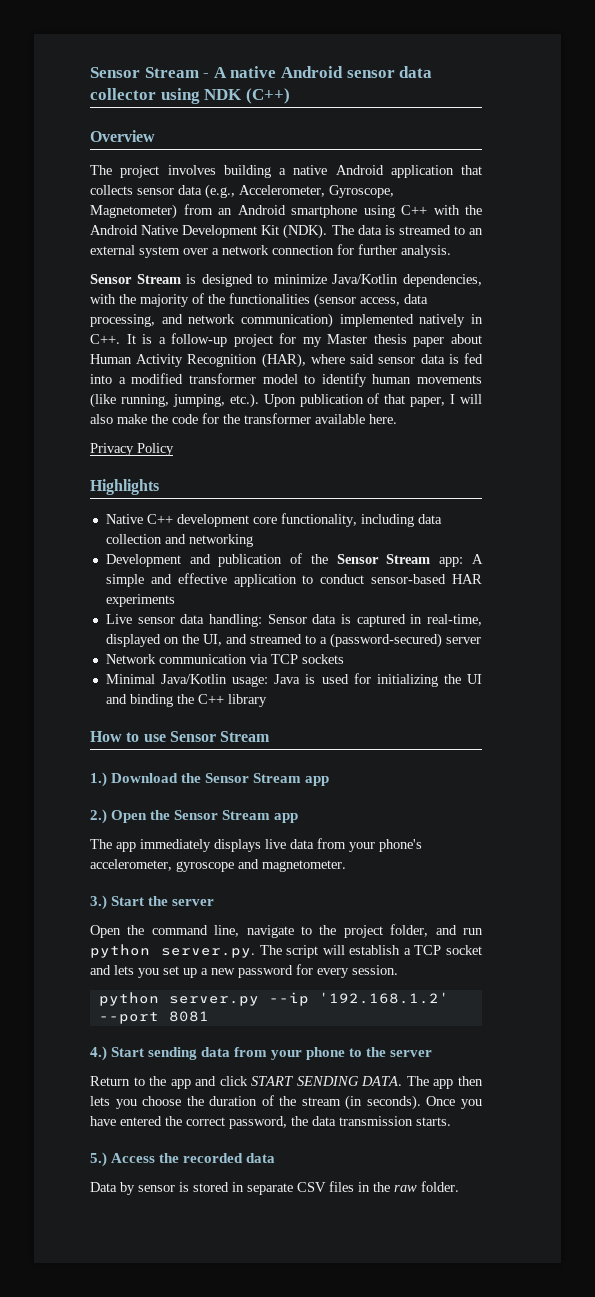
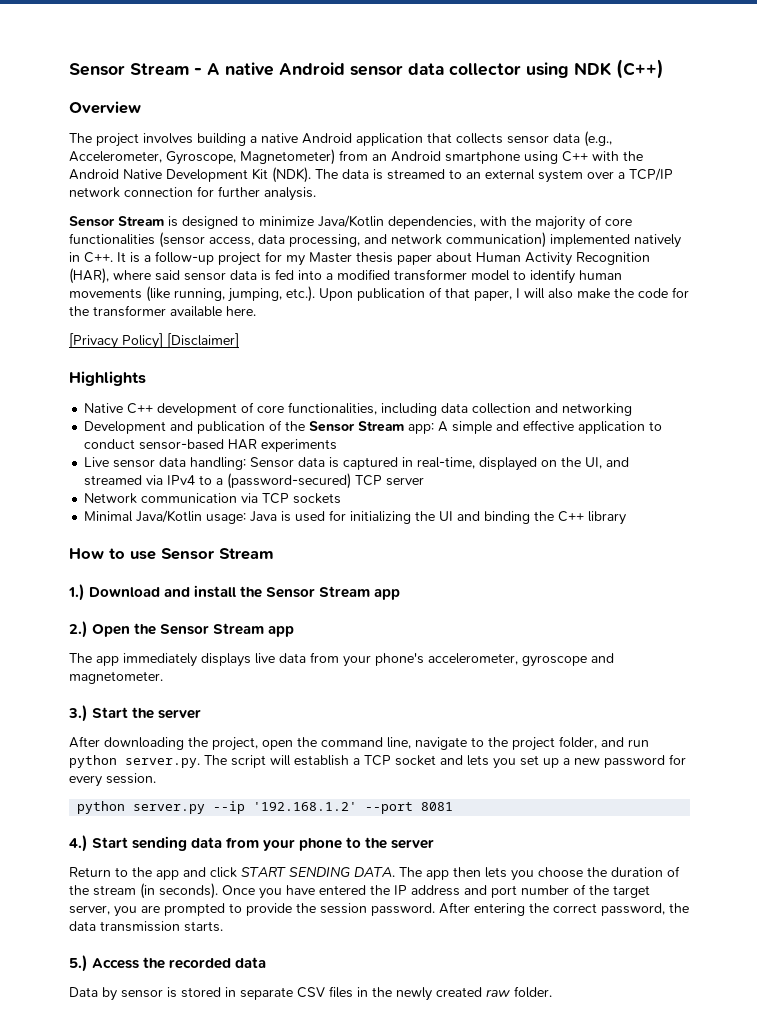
(219, 251) none -> [629,168,673,181] TCP/IP
[208,294,225,304] the -> [605,218,632,226] core
[90,443,174,456] Privacy Policy -> [69,333,239,349] [Privacy Policy] [Disclaimer]
[252,513,357,527] core functionality, -> [241,402,378,415] of core functionalities,
(302, 639) none -> [146,475,196,485] via IPv4
(442, 640) none -> [355,475,383,486] TCP
(179, 778) none -> [164,585,237,598] and install
[90,925,121,938] Open -> [69,736,293,751] After downloading the project, open
(182, 1121) none -> [394,884,650,898] [69,902,549,917] IP address and port number of the target server, you are prompted to provide the session password. After entering the
(390, 1187) none -> [396,987,482,1001] newly created

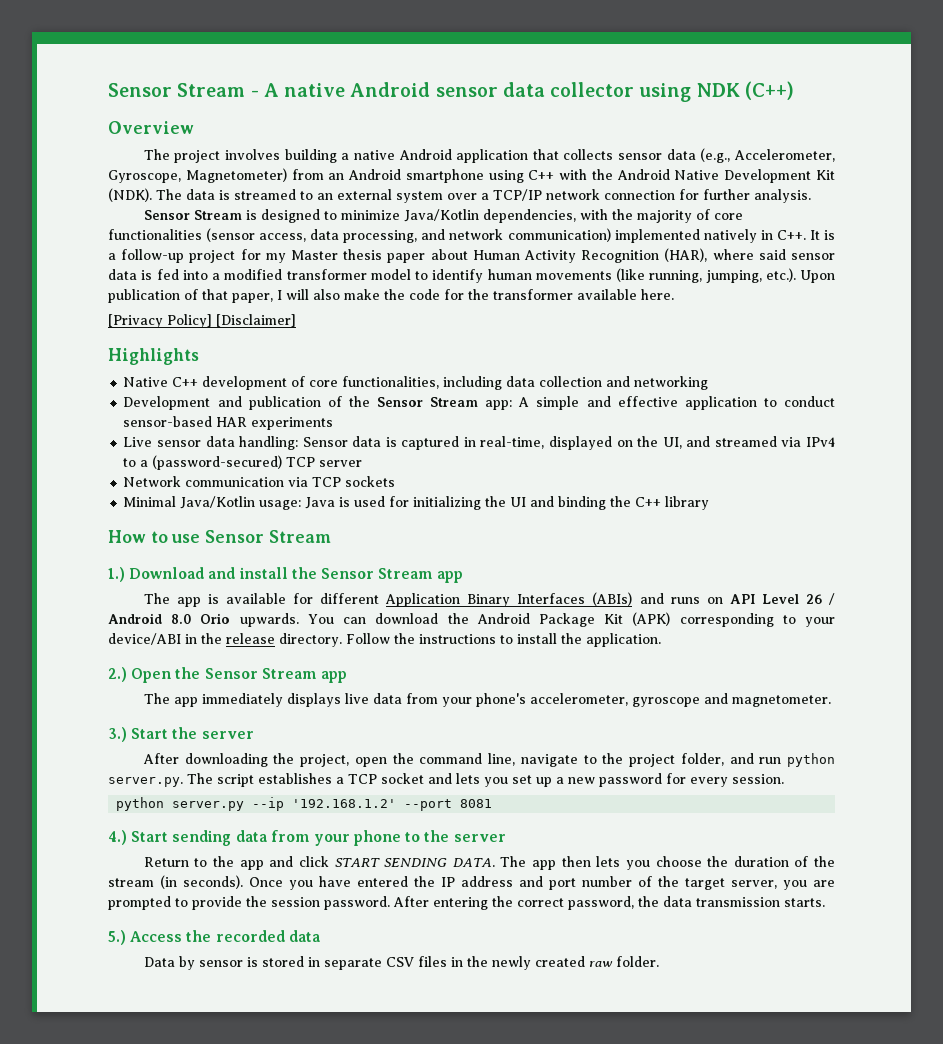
(401, 594) none -> [143,592,835,607] [108,612,835,627] [108,633,661,647] // The app is available for different Application Binary Interfaces (ABIs) and runs on API Level 26 / Android 8.0 Orio upwards. You can download the Android Package Kit (APK) corresponding to your device/ABI in the release directory. Follow the instructions to install the application.
[270,755,349,766] will establish -> [258,773,332,784] establishes

